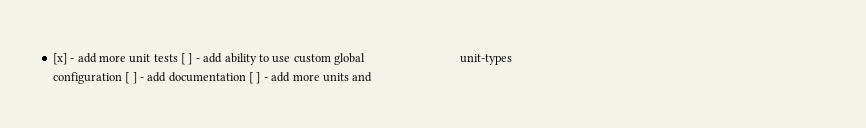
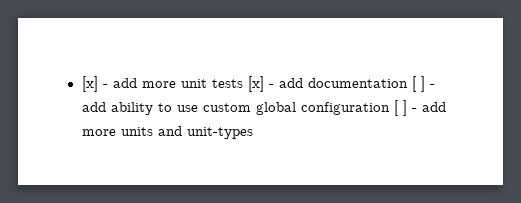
(178, 58) none -> [247,76,408,92] [x] - add documentation
[168,72,291,84] documentation [ ] - add -> (446, 107) none

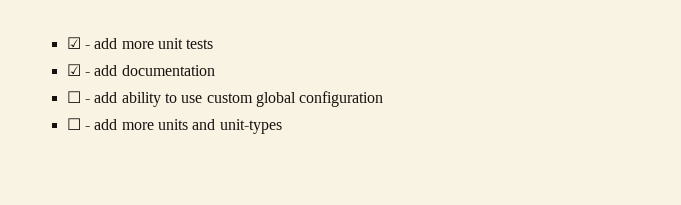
[81,76,98,92] [x] -> [66,37,81,49] ☑
[247,76,264,92] [x] -> [66,64,81,76] // ☑
[411,76,425,92] [ ] -> [66,91,81,103] // ☐
[393,100,407,116] [ ] -> [66,118,81,130] // ☐

